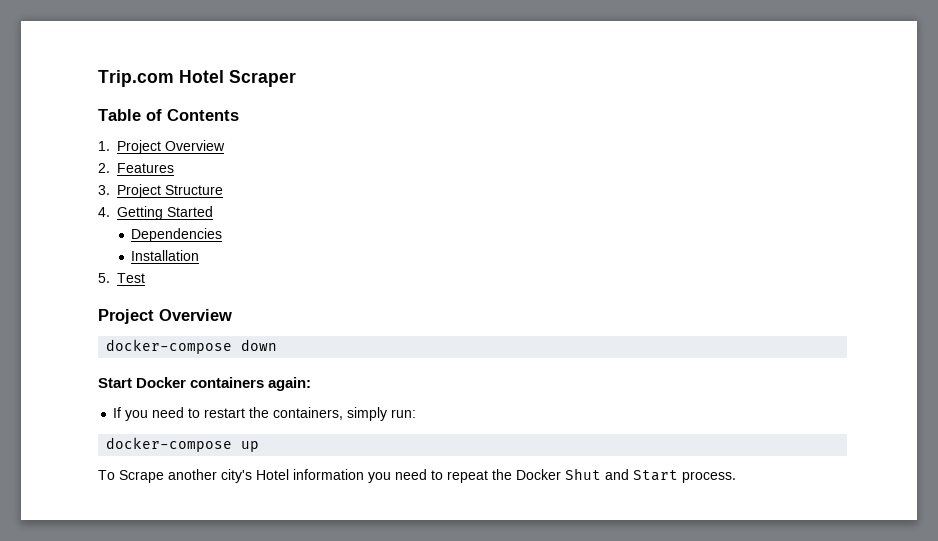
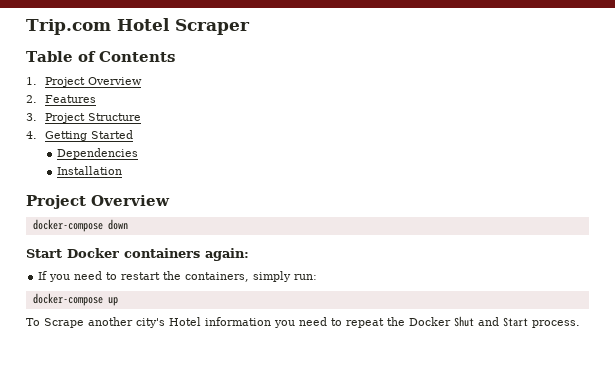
[98,273,145,283] // 5. Test -> (122, 170) none

